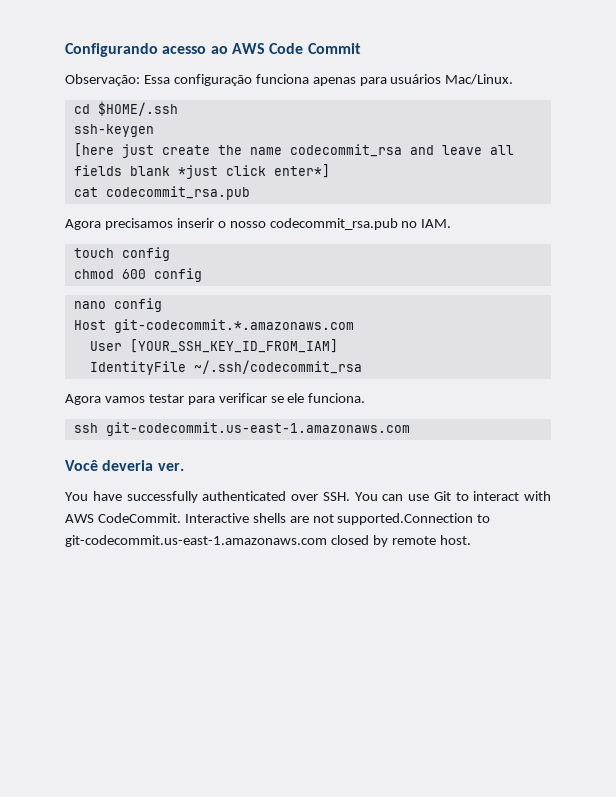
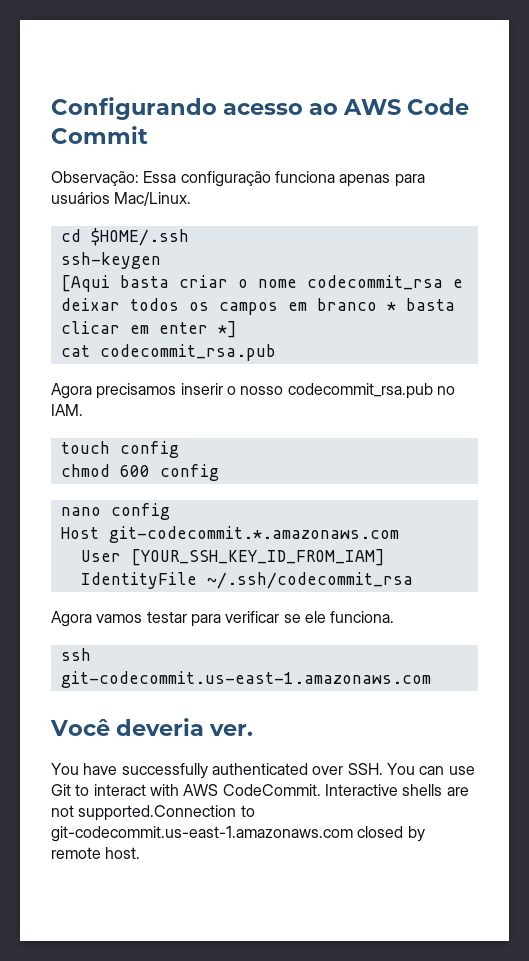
[73,143,514,158] [73,164,330,179] [here just create the name codecommit_rsa and leave all fields blank *just click enter*] -> [60,275,463,292] [60,298,455,315] [60,321,237,338] [Aqui basta criar o nome codecommit_rsa e deixar todos os campos em branco * basta clicar em enter *]

